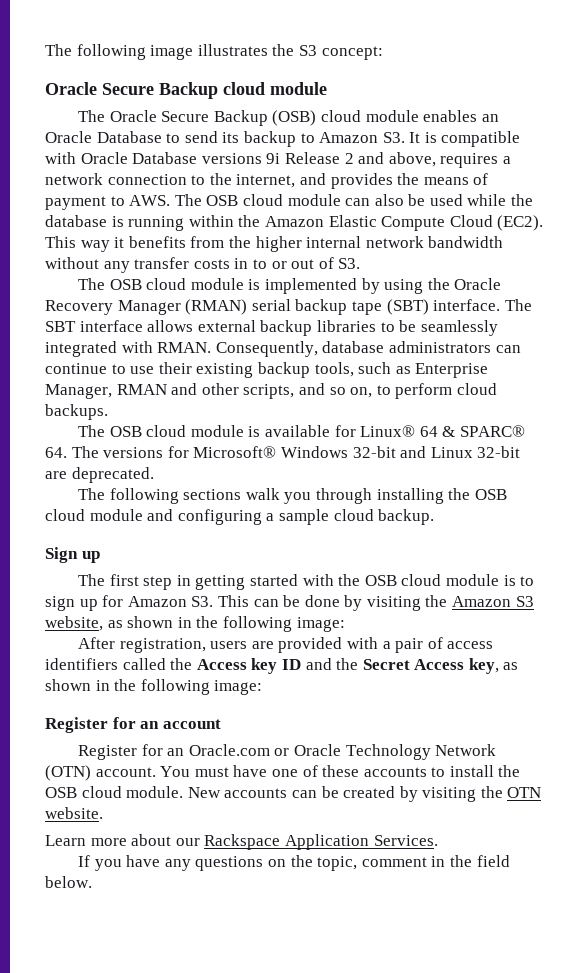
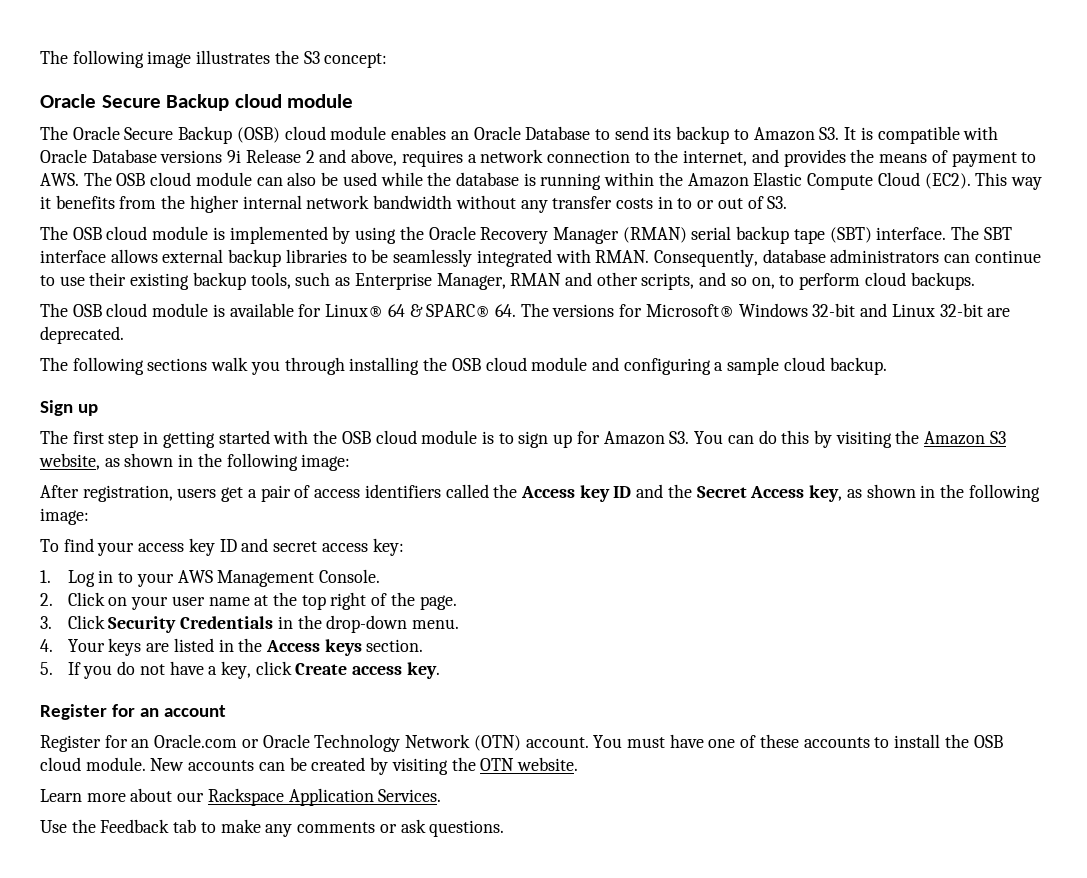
[217,595,340,607] This can be done -> [694,430,810,444] You can do this
[251,637,379,653] are provided with -> [221,487,244,502] get
(263, 687) none -> [40,538,404,556] [40,569,380,587] [40,592,457,610] [40,615,459,633] [40,638,424,656] [40,661,440,679] // To find your access key ID and secret access key: // 1. Log in to your AWS Management Console. // 2. Click on your user name at the top right of the page. // 3. Click Security Credentials in the drop-down menu. // 4. Your keys are listed in the Access keys section. // 5. If you do not have a key, click Create access key.
[78,855,510,871] [45,876,92,888] If you have any questions on the topic, comment in the field below. -> [40,819,505,837] Use the Feedback tab to make any comments or ask questions.

